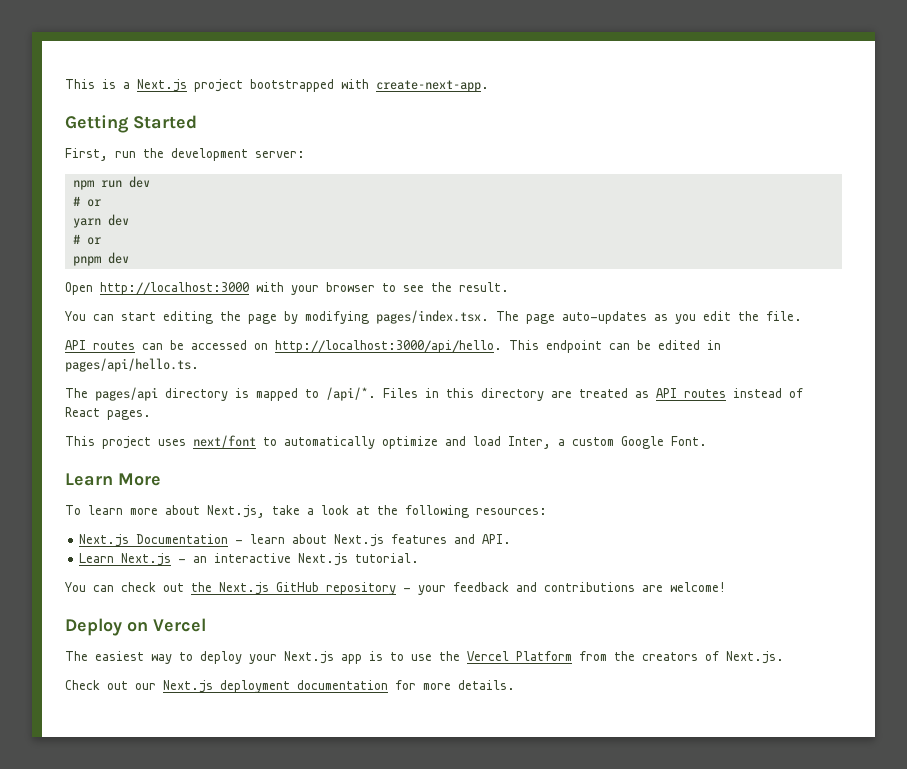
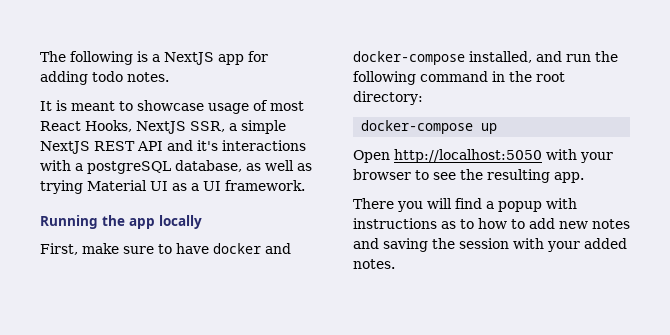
[65,79,489,92] [65,115,197,133] [65,148,305,161] [72,176,150,190] [72,196,101,207] [72,214,129,228] [72,234,101,245] [72,252,129,266] This is a Next.js project bootstrapped with create-next-app. // Getting Started // First, run the development server: // npm run dev // # or // yarn dev // # or // pnpm dev -> [40,51,268,65] [40,71,169,85] [40,100,304,114] [40,120,286,134] [40,140,306,154] [40,160,312,174] [40,180,305,194] [40,215,202,229] [40,243,291,255] [353,51,618,65] [353,71,565,85] [353,91,423,105] [361,120,498,134] The following is a NextJS app for adding todo notes. // It is meant to showcase usage of most React Hooks, NextJS SSR, a simple NextJS REST API and it's interactions with a postgreSQL database, as well as trying Material UI as a UI framework. // Running the app locally // First, make sure to have docker and docker-compose installed, and run the following command in the root directory: // docker-compose up
[100,282,249,295] http://localhost:3000 -> [394,149,542,163] http://localhost:5050
[459,282,509,292] [65,310,802,324] [65,340,721,353] [65,358,199,372] [65,387,803,401] [65,407,151,420] [65,435,707,449] [65,473,161,486] [65,505,547,518] [79,534,512,547] [79,553,420,566] [65,582,726,595] [65,618,206,636] [65,651,784,664] [65,680,515,693] result. // You can start editing the page by modifying pages/index.tsx. The page auto-updates as you edit the file. // API routes can be accessed on http://localhost:3000/api/hello. This endpoint can be edited in pages/api/hello.ts. // The pages/api directory is mapped to /api/*. Files in this directory are treated as API routes instead of React pages. // This project uses next/font to automatically optimize and load Inter, a custom Google Font. // Learn More // To learn more about Next.js, take a look at the following resources: // Next.js Documentation - learn about Next.js features and API. // Learn Next.js - an interactive Next.js tutorial. // You can check out the Next.js GitHub repository - your feedback and contributions are welcome! // Deploy on Vercel // The easiest way to deploy your Next.js app is to use the Vercel Platform from the creators of Next.js. // Check out our Next.js deployment documentation for more details. -> [487,169,584,183] [353,198,577,212] [353,218,630,229] [353,238,627,252] [353,259,395,269] resulting app. // There you will find a popup with instructions as to how to add new notes and saving the session with your added notes.

